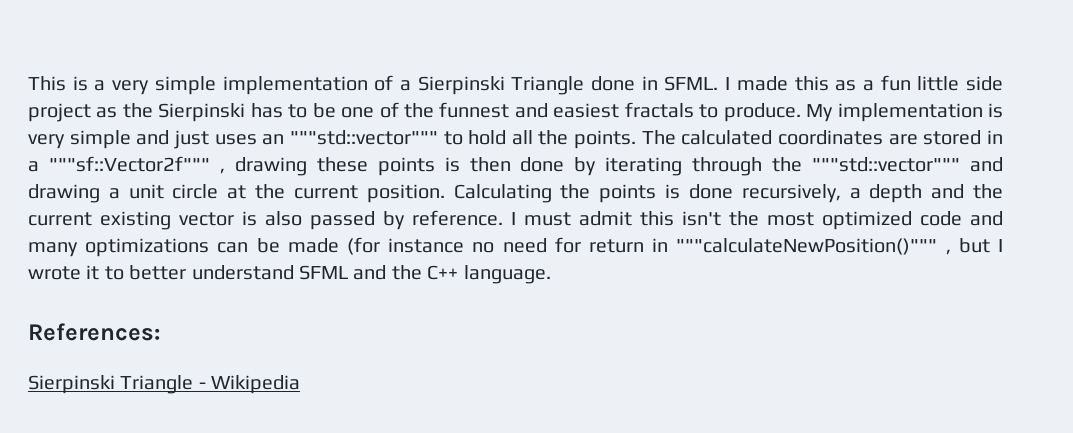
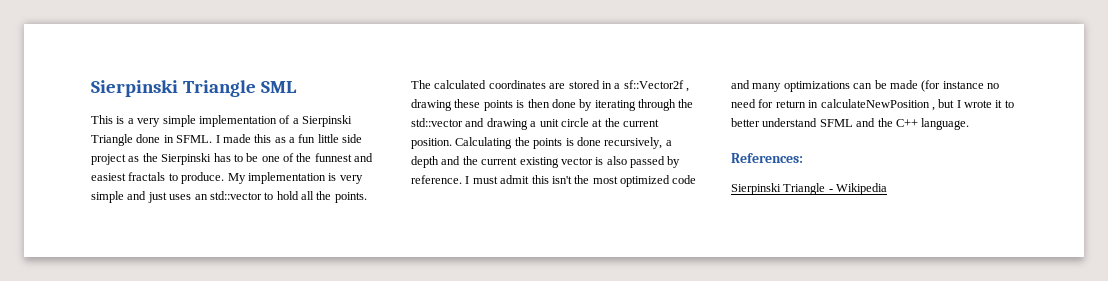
(28, 83) none -> [91,80,297,97] Sierpinski Triangle SML //
[289,130,438,145] """std::vector""" -> [209,191,262,200] std::vector
[48,156,210,172] """sf::Vector2f""" -> [623,80,684,89] sf::Vector2f
[812,157,961,172] """std::vector""" -> [411,118,463,127] std::vector
[676,238,938,255] """calculateNewPosition()""" -> [820,99,930,108] calculateNewPosition

